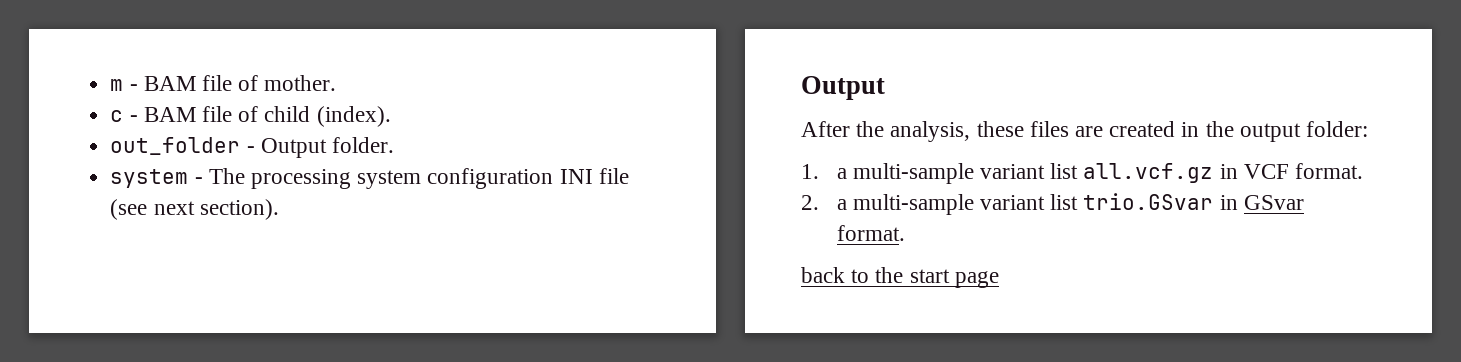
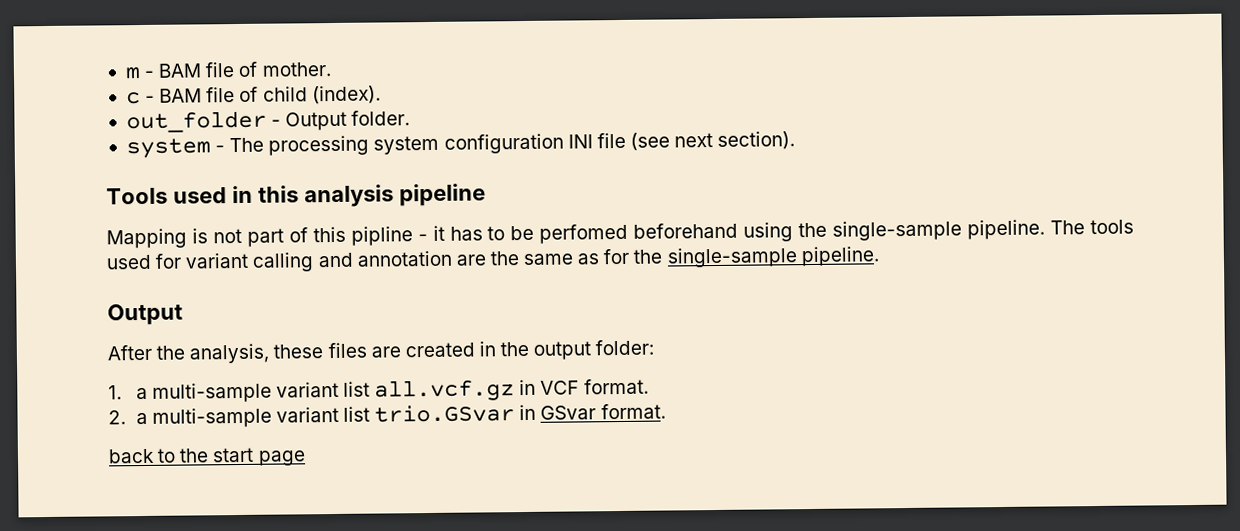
(279, 209) none -> [106,183,486,208] [106,219,1134,249] [106,246,880,272] // Tools used in this analysis pipeline // Mapping is not part of this pipline - it has to be perfomed beforehand using the single-sample pipeline. The tools used for variant calling and annotation are the same as for the single-sample pipeline.

